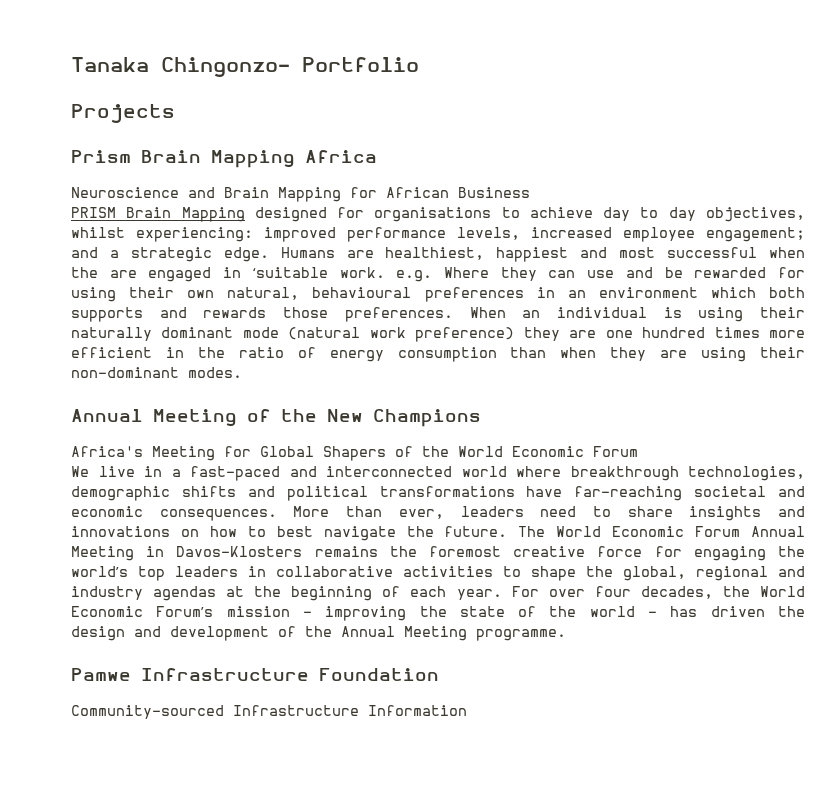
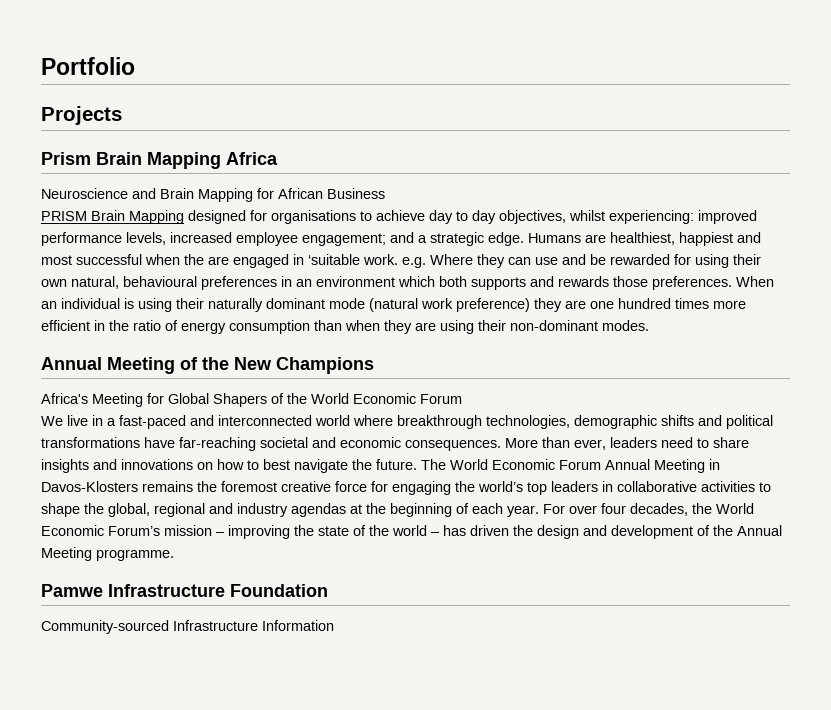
[71,57,290,77] Tanaka Chingonzo- -> (41, 66) none

